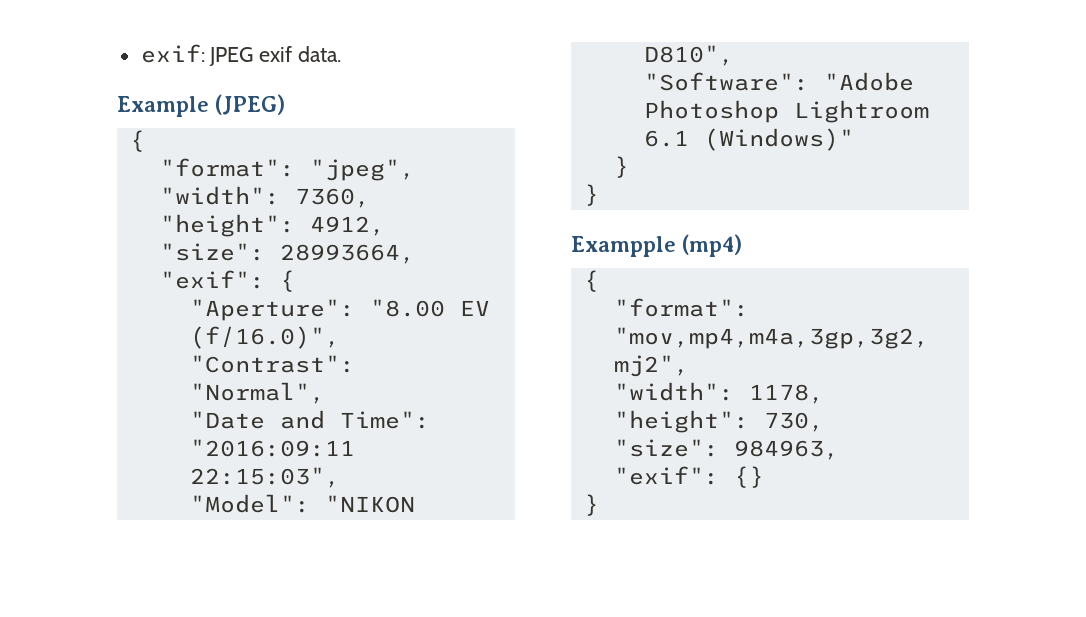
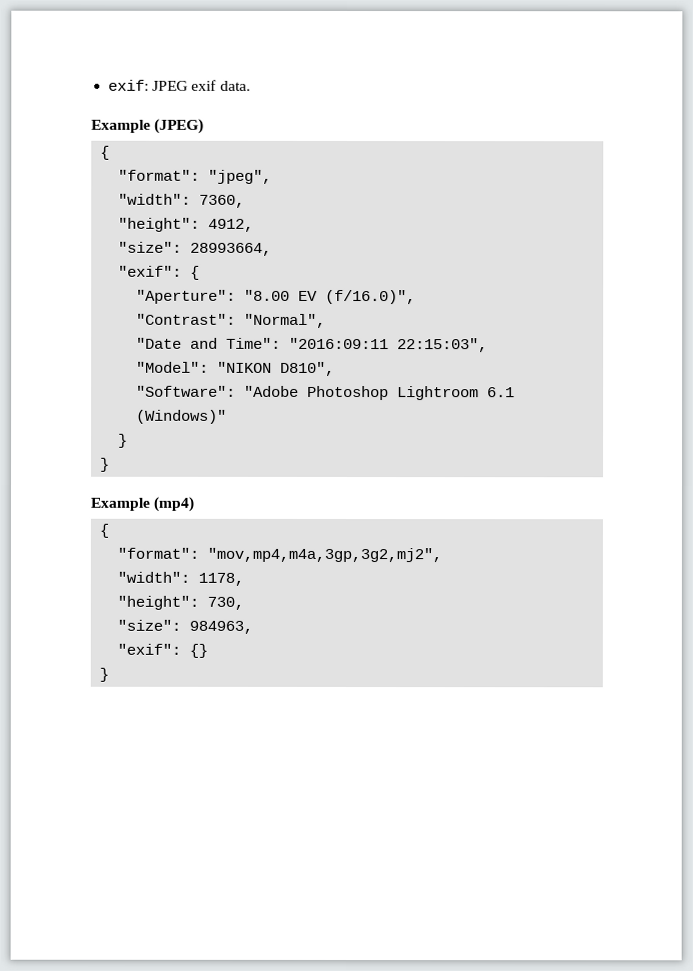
[571,236,676,257] Exampple -> [90,497,150,511] Example

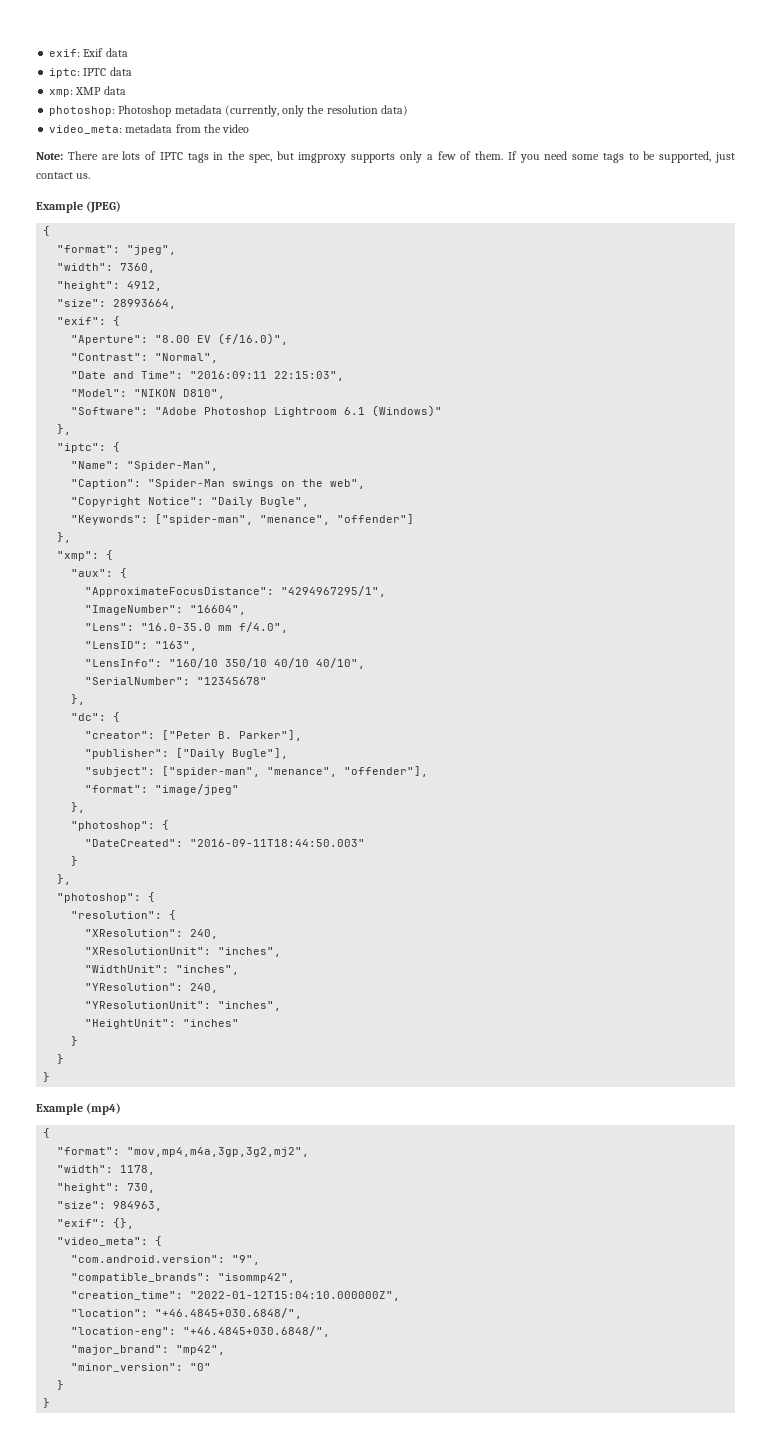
[152,79,251,91] JPEG exif data. -> [83,48,128,57] [49,67,132,78] [49,86,126,97] [49,105,408,117] [49,124,250,134] [36,151,735,163] [36,172,91,179] Exif data // iptc: IPTC data // xmp: XMP data // photoshop: Photoshop metadata (currently, only the resolution data) // video_meta: metadata from the video // Note: There are lots of IPTC tags in the spec, but imgproxy supports only a few of them. If you need some tags to be supported, just contact us.
(228, 416) none -> [57,424,72,435] [57,442,121,453] [71,461,219,471] [71,479,366,489] [71,497,310,507] [71,514,415,525] [57,532,72,543] [57,550,114,561] [71,568,128,578] [85,586,387,597] [85,605,247,615] [85,622,289,633] [85,641,198,651] [85,658,366,669] [85,677,268,685] [71,694,86,705] [71,712,121,722] [85,730,303,741] [85,748,289,759] [85,766,429,777] [85,784,240,795] [71,802,86,813] [71,820,170,831] [85,839,366,847] [71,856,79,866] [57,874,72,885] [57,892,156,903] [71,910,177,920] [85,929,219,939] [85,947,282,957] [85,965,240,975] [85,983,219,993] [85,1001,282,1011] [85,1019,240,1029] [71,1036,79,1046] // }, // "iptc": { // "Name": "Spider-Man", // "Caption": "Spider-Man swings on the web", // "Copyright Notice": "Daily Bugle", // "Keywords": ["spider-man", "menance", "offender"] // }, // "xmp": { // "aux": { // "ApproximateFocusDistance": "4294967295/1", // "ImageNumber": "16604", // "Lens": "16.0-35.0 mm f/4.0", // "LensID": "163", // "LensInfo": "160/10 350/10 40/10 40/10", // "SerialNumber": "12345678" // }, // "dc": { // "creator": ["Peter B. Parker"], // "publisher": ["Daily Bugle"], // "subject": ["spider-man", "menance", "offender"], // "format": "image/jpeg" // }, // "photoshop": { // "DateCreated": "2016-09-11T18:44:50.003" // } // }, // "photoshop": { // "resolution": { // "XResolution": 240, // "XResolutionUnit": "inches", // "WidthUnit": "inches", // "YResolution": 240, // "YResolutionUnit": "inches", // "HeightUnit": "inches" // }
[189,643,209,658] [99,667,110,682] {} // } -> [113,1218,135,1229] [57,1236,163,1246] [71,1255,261,1265] [71,1273,296,1283] [71,1291,401,1301] [71,1308,303,1319] [71,1326,331,1337] [71,1345,226,1355] [71,1363,212,1372] [57,1380,65,1390] [43,1398,51,1408] {}, // "video_meta": { // "com.android.version": "9", // "compatible_brands": "isommp42", // "creation_time": "2022-01-12T15:04:10.000000Z", // "location": "+46.4845+030.6848/", // "location-eng": "+46.4845+030.6848/", // "major_brand": "mp42", // "minor_version": "0" // } // }

